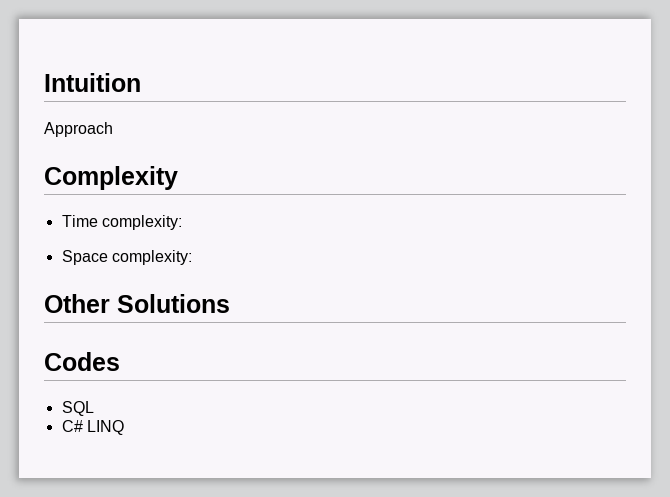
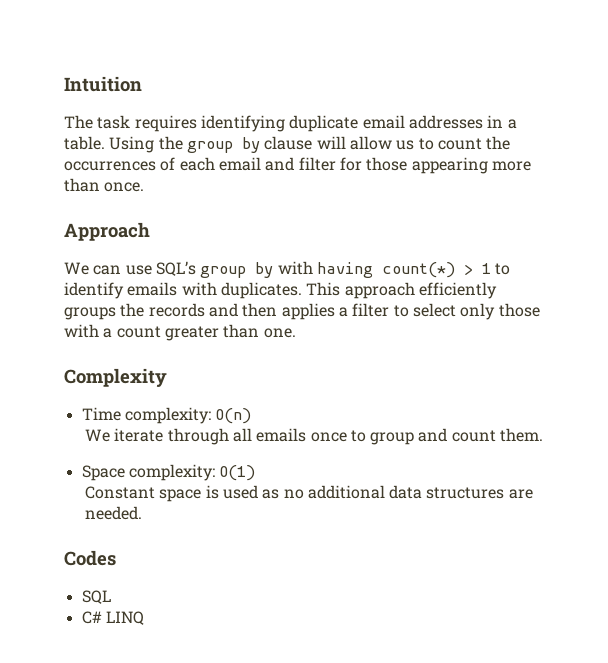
[44,122,113,137] [44,166,178,190] [61,215,182,230] [61,250,192,265] [44,294,230,313] Approach // Complexity // Time complexity: // Space complexity: // Other Solutions -> [64,115,517,132] [64,136,511,153] [64,157,531,174] [64,178,145,192] [64,222,150,241] [64,261,511,278] [64,282,497,299] [64,303,540,320] [64,324,296,341] [64,368,167,387] [81,407,252,424] [84,428,544,445] [81,464,256,481] [84,485,533,502] [84,506,142,520] The task requires identifying duplicate email addresses in a table. Using the group by clause will allow us to count the occurrences of each email and filter for those appearing more than once. // Approach // We can use SQL’s group by with having count(*) > 1 to identify emails with duplicates. This approach efficiently groups the records and then applies a filter to select only those with a count greater than one. // Complexity // Time complexity: O(n) // We iterate through all emails once to group and count them. // Space complexity: O(1) // Constant space is used as no additional data structures are needed.

